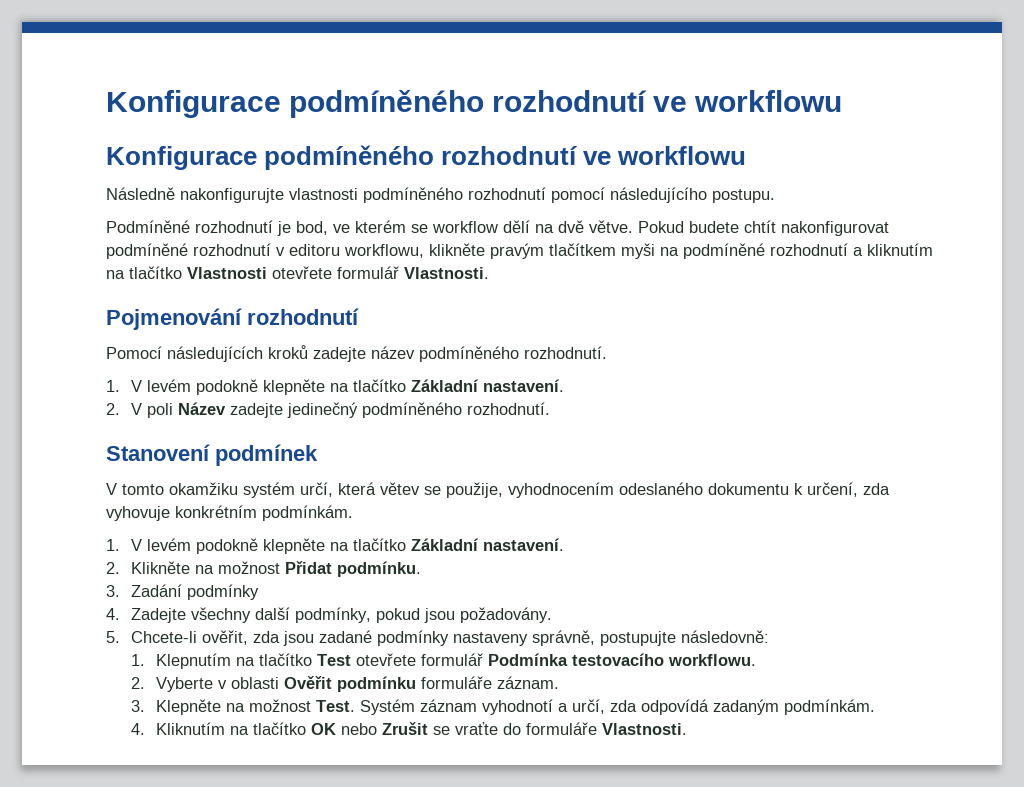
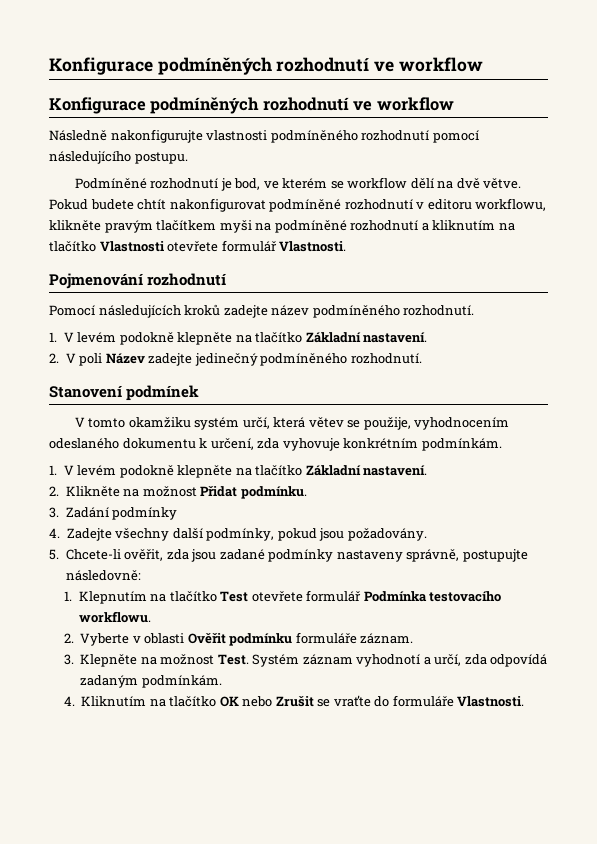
[106,90,843,118] [106,145,747,170] Konfigurace podmíněného rozhodnutí ve workflowu // Konfigurace podmíněného rozhodnutí ve workflowu -> [49,57,483,75] [49,97,454,114] Konfigurace podmíněných rozhodnutí ve workflow // Konfigurace podmíněných rozhodnutí ve workflow

